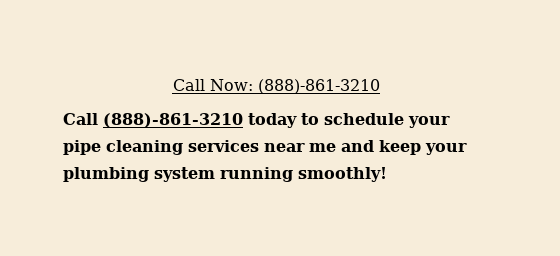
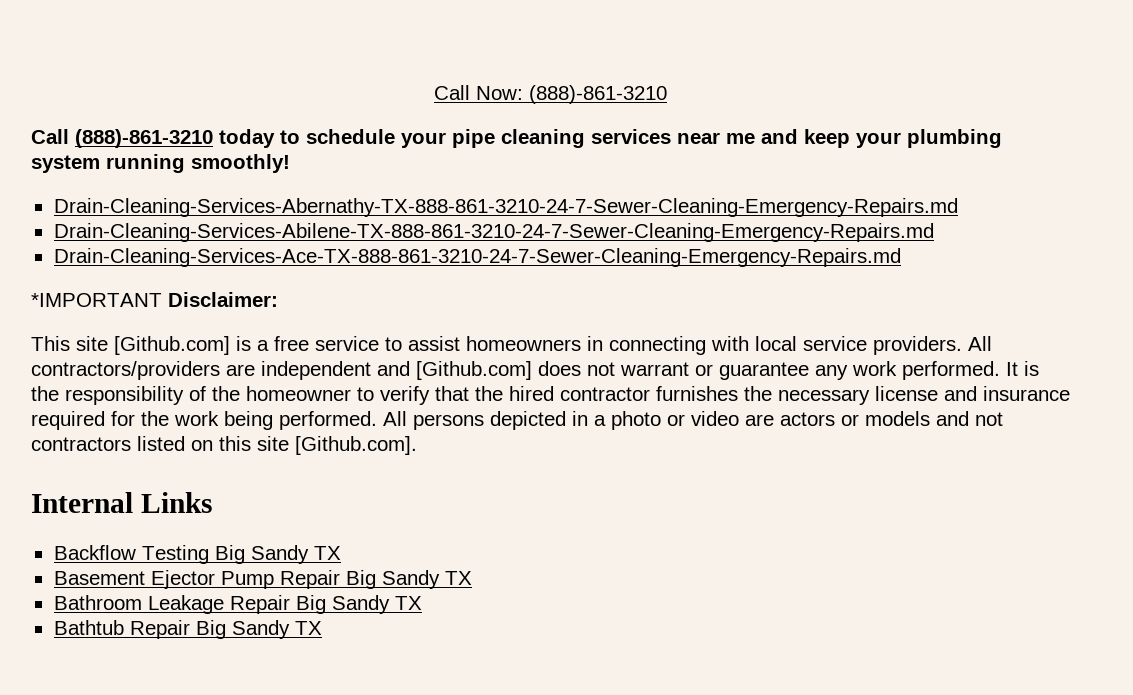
(387, 174) none -> [53,198,958,217] [53,223,934,242] [53,248,901,267] [31,292,278,307] [31,336,992,355] [31,361,1039,380] [31,386,1070,405] [31,411,1003,430] [31,436,417,455] [31,492,212,513] [53,545,341,564] [53,570,472,589] [53,595,422,614] [53,620,322,639] // Drain-Cleaning-Services-Abernathy-TX-888-861-3210-24-7-Sewer-Cleaning-Emergency-Repairs.md // Drain-Cleaning-Services-Abilene-TX-888-861-3210-24-7-Sewer-Cleaning-Emergency-Repairs.md // Drain-Cleaning-Services-Ace-TX-888-861-3210-24-7-Sewer-Cleaning-Emergency-Repairs.md // *IMPORTANT Disclaimer: // This site [Github.com] is a free service to assist homeowners in connecting with local service providers. All contractors/providers are independent and [Github.com] does not warrant or guarantee any work performed. It is the responsibility of the homeowner to verify that the hired contractor furnishes the necessary license and insurance required for the work being performed. All persons depicted in a photo or video are actors or models and not contractors listed on this site [Github.com]. // Internal Links // Backflow Testing Big Sandy TX // Basement Ejector Pump Repair Big Sandy TX // Bathroom Leakage Repair Big Sandy TX // Bathtub Repair Big Sandy TX

